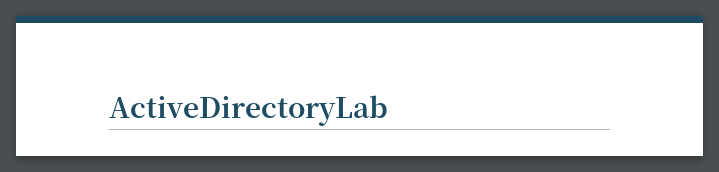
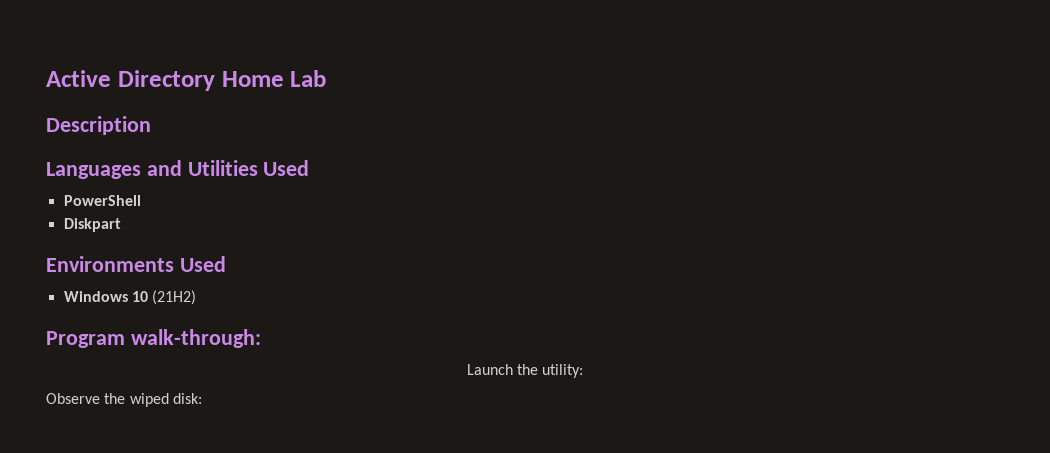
[109,95,388,126] ActiveDirectoryLab -> [46,70,327,91] [46,116,151,135] [46,160,310,179] [63,195,141,206] [63,218,121,232] [46,256,226,272] [63,290,197,305] [46,329,261,348] [466,364,584,378] [46,393,202,407] Active Directory Home Lab // Description // Languages and Utilities Used // PowerShell // Diskpart // Environments Used // Windows 10 (21H2) // Program walk-through: // Launch the utility: // Observe the wiped disk:

